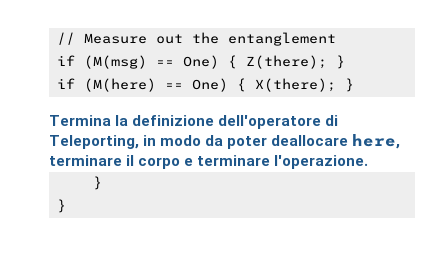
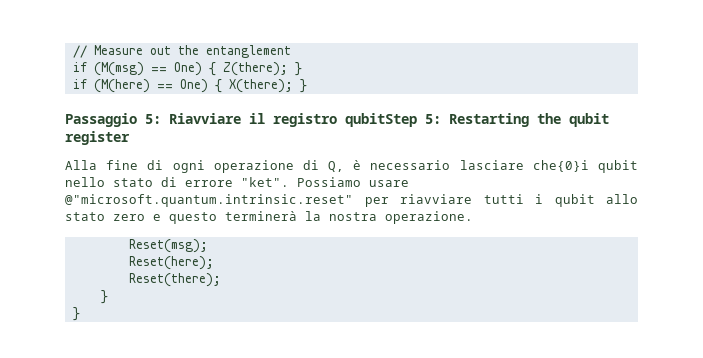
[49,115,339,129] [49,134,401,149] [49,155,369,169] Termina la definizione dell'operatore di Teleporting, in modo da poter deallocare here, terminare il corpo e terminare l'operazione. -> [65,113,609,127] [65,131,130,145] [65,160,638,173] [65,177,409,187] [65,194,638,207] [65,211,473,224] [128,239,208,253] [128,256,214,270] [128,273,221,287] Passaggio 5: Riavviare il registro qubitStep 5: Restarting the qubit register // Alla fine di ogni operazione di Q, è necessario lasciare che{0}i qubit nello stato di errore "ket". Possiamo usare @"microsoft.quantum.intrinsic.reset" per riavviare tutti i qubit allo stato zero e questo terminerà la nostra operazione. // Reset(msg); // Reset(here); // Reset(there);

